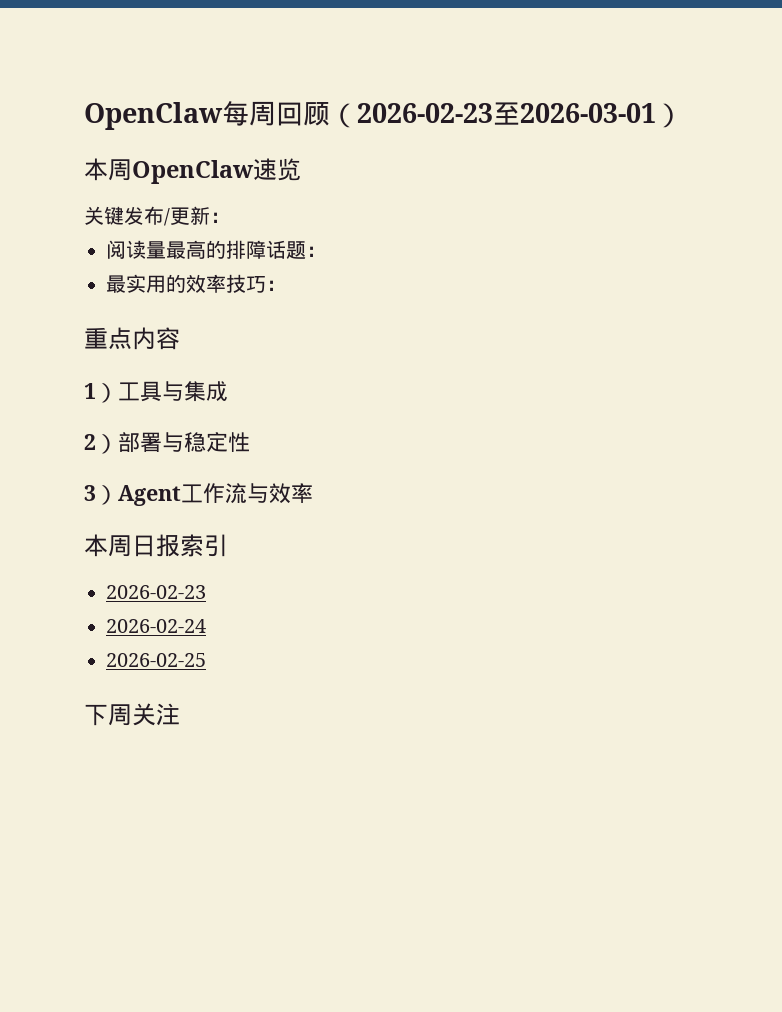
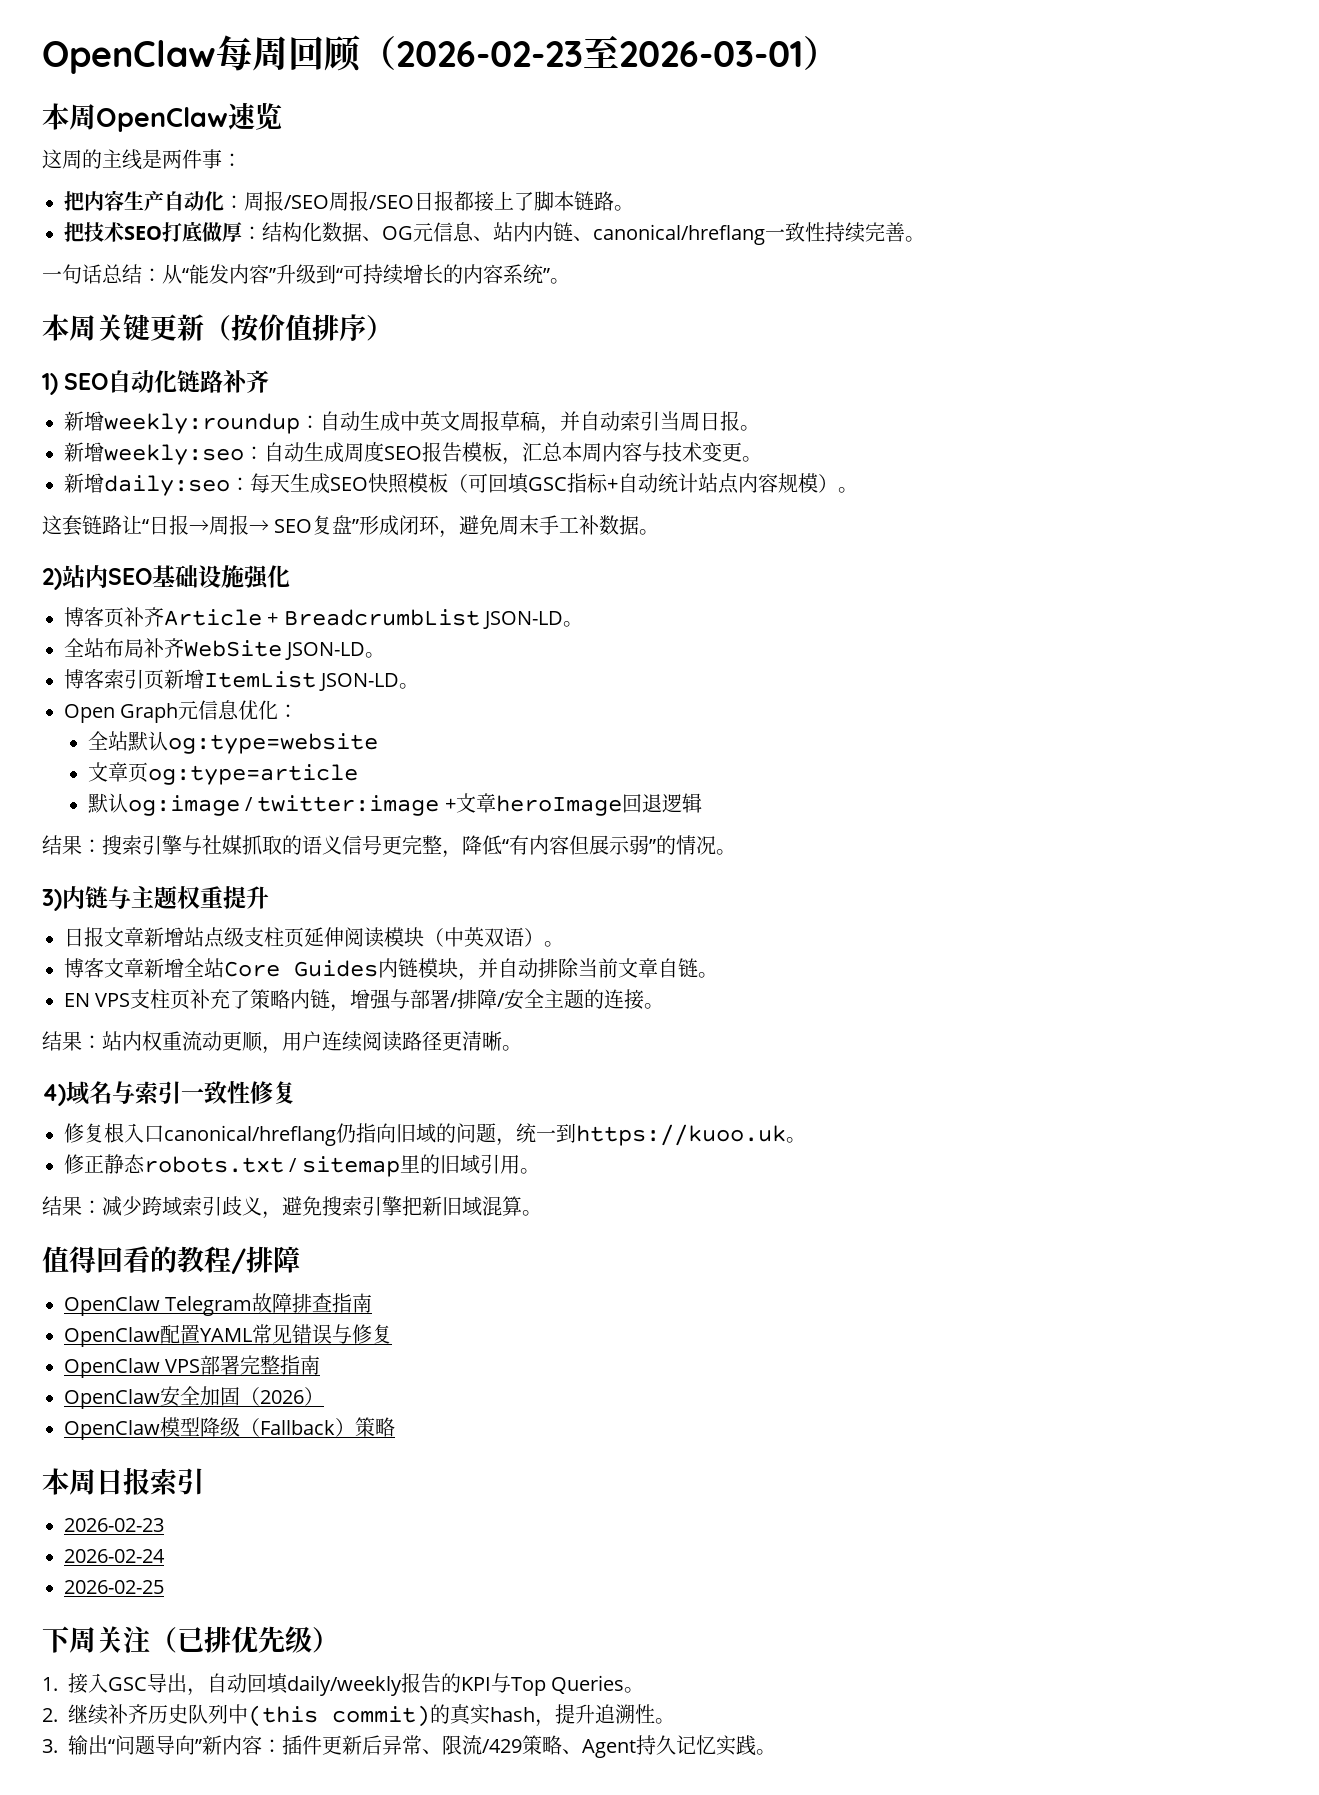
[84,206,230,226] [106,240,326,259] [106,274,286,293] [84,327,180,350] [84,381,228,403] [84,432,250,454] [84,483,313,506] 关键发布/更新： // 阅读量最高的排障话题： // 最实用的效率技巧： // 重点内容 // 1）工具与集成 // 2）部署与稳定性 // 3）Agent工作流与效率 -> [42,149,242,170] [64,190,634,212] [64,221,925,245] [42,264,570,285] [42,314,393,342] [42,369,270,395] [64,411,760,434] [64,441,762,465] [64,473,858,496] [42,515,660,538] [42,565,290,590] [64,607,584,629] [64,638,386,660] [64,669,420,691] [64,700,299,723] [87,731,378,754] [87,762,358,785] [87,793,702,816] [42,835,736,858] [42,885,269,911] [64,927,564,948] [64,958,718,981] [64,989,665,1012] [42,1031,522,1054] [42,1081,296,1106] [64,1123,806,1146] [64,1154,540,1177] [42,1196,542,1219] [42,1246,300,1274] [64,1293,373,1316] [64,1324,392,1347] [64,1355,321,1378] [64,1386,324,1409] [64,1417,395,1440] 这周的主线是两件事： // 把内容生产自动化：周报/SEO周报/SEO日报都接上了脚本链路。 // 把技术SEO打底做厚：结构化数据、OG元信息、站内内链、canonical/hreflang一致性持续完善。 // 一句话总结：从“能发内容”升级到“可持续增长的内容系统”。 // 本周关键更新（按价值排序） // 1) SEO自动化链路补齐 // 新增weekly:roundup：自动生成中英文周报草稿，并自动索引当周日报。 // 新增weekly:seo：自动生成周度SEO报告模板，汇总本周内容与技术变更。 // 新增daily:seo：每天生成SEO快照模板（可回填GSC指标+自动统计站点内容规模）。 // 这套链路让“日报→周报→ SEO复盘”形成闭环，避免周末手工补数据。 // 2)站内SEO基础设施强化 // 博客页补齐Article + BreadcrumbList JSON-LD。 // 全站布局补齐WebSite JSON-LD。 // 博客索引页新增ItemList JSON-LD。 // Open Graph元信息优化： // 全站默认og:type=website // 文章页og:type=article // 默认og:image / twitter:image +文章heroImage回退逻辑 // 结果：搜索引擎与社媒抓取的语义信号更完整，降低“有内容但展示弱”的情况。 // 3)内链与主题权重提升 // 日报文章新增站点级支柱页延伸阅读模块（中英双语）。 // 博客文章新增全站Core Guides内链模块，并自动排除当前文章自链。 // EN VPS支柱页补充了策略内链，增强与部署/排障/安全主题的连接。 // 结果：站内权重流动更顺，用户连续阅读路径更清晰。 // 4)域名与索引一致性修复 // 修复根入口canonical/hreflang仍指向旧域的问题，统一到https://kuoo.uk。 // 修正静态robots.txt / sitemap里的旧域引用。 // 结果：减少跨域索引歧义，避免搜索引擎把新旧域混算。 // 值得回看的教程/排障 // OpenClaw Telegram故障排查指南 // OpenClaw配置YAML常见错误与修复 // OpenClaw VPS部署完整指南 // OpenClaw安全加固（2026） // OpenClaw模型降级（Fallback）策略
(180, 714) none -> [150,1626,339,1653] [42,1673,645,1696] [42,1704,675,1727] [42,1735,776,1758] （已排优先级） // 1.接入GSC导出，自动回填daily/weekly报告的KPI与Top Queries。 // 2.继续补齐历史队列中(this commit)的真实hash，提升追溯性。 // 3.输出“问题导向”新内容：插件更新后异常、限流/429策略、Agent持久记忆实践。

